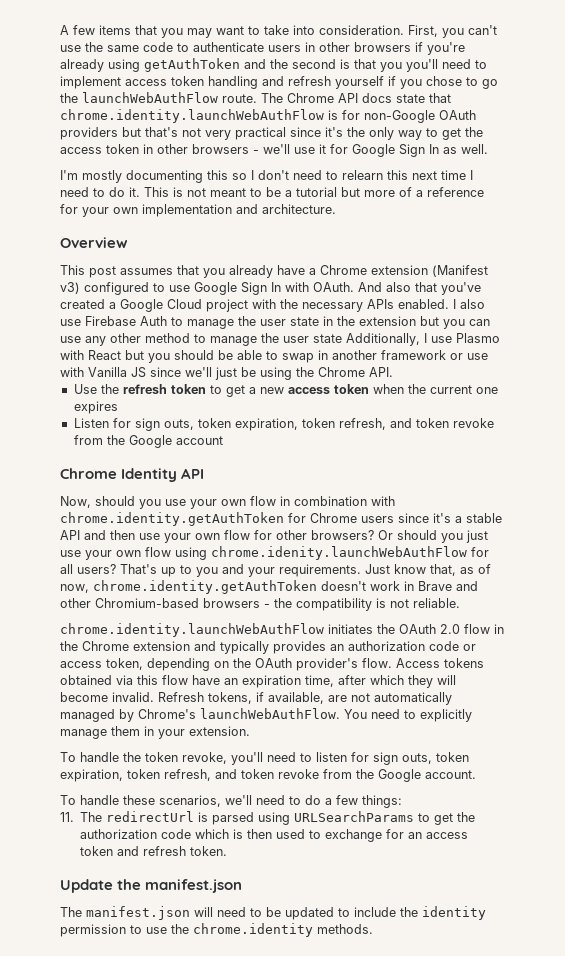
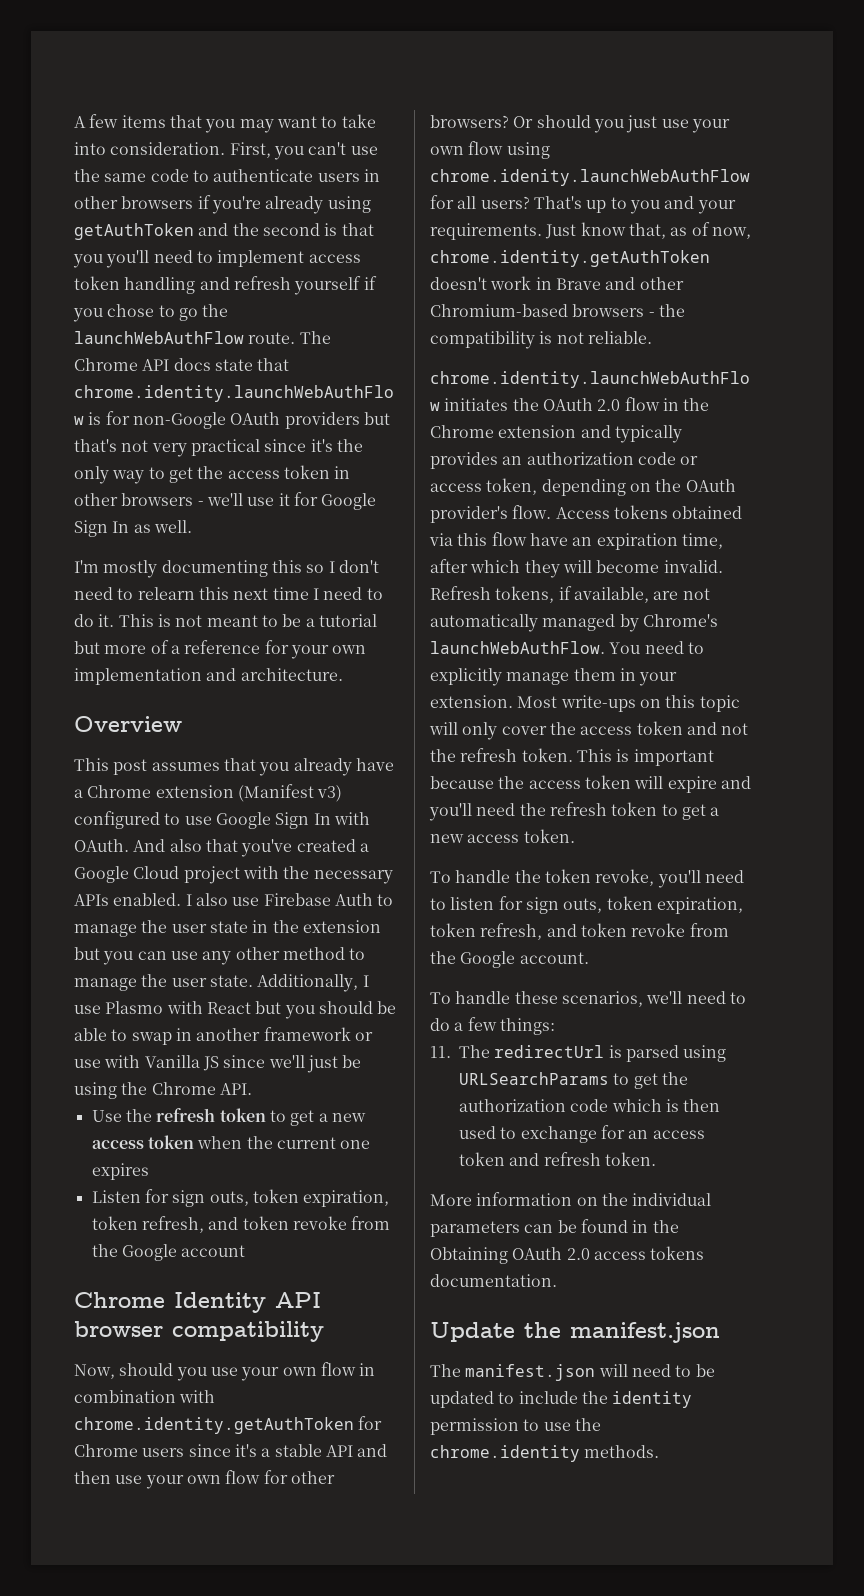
[313,334,342,343] state -> [209,975,253,987] state.
(205, 473) none -> [74,1321,324,1342] browser compatibility
(250, 731) none -> [517,695,740,712] [429,721,749,740] [430,748,714,766] [430,775,751,793] [429,802,720,821] [430,829,575,843] Most write-ups on this topic will only cover the access token and not the refresh token. This is important because the access token will expire and you'll need the refresh token to get a new access token.
(228, 851) none -> [430,1192,712,1206] [430,1219,679,1237] [430,1246,705,1264] [430,1274,557,1287] // More information on the individual parameters can be found in the Obtaining OAuth 2.0 access tokens documentation.

